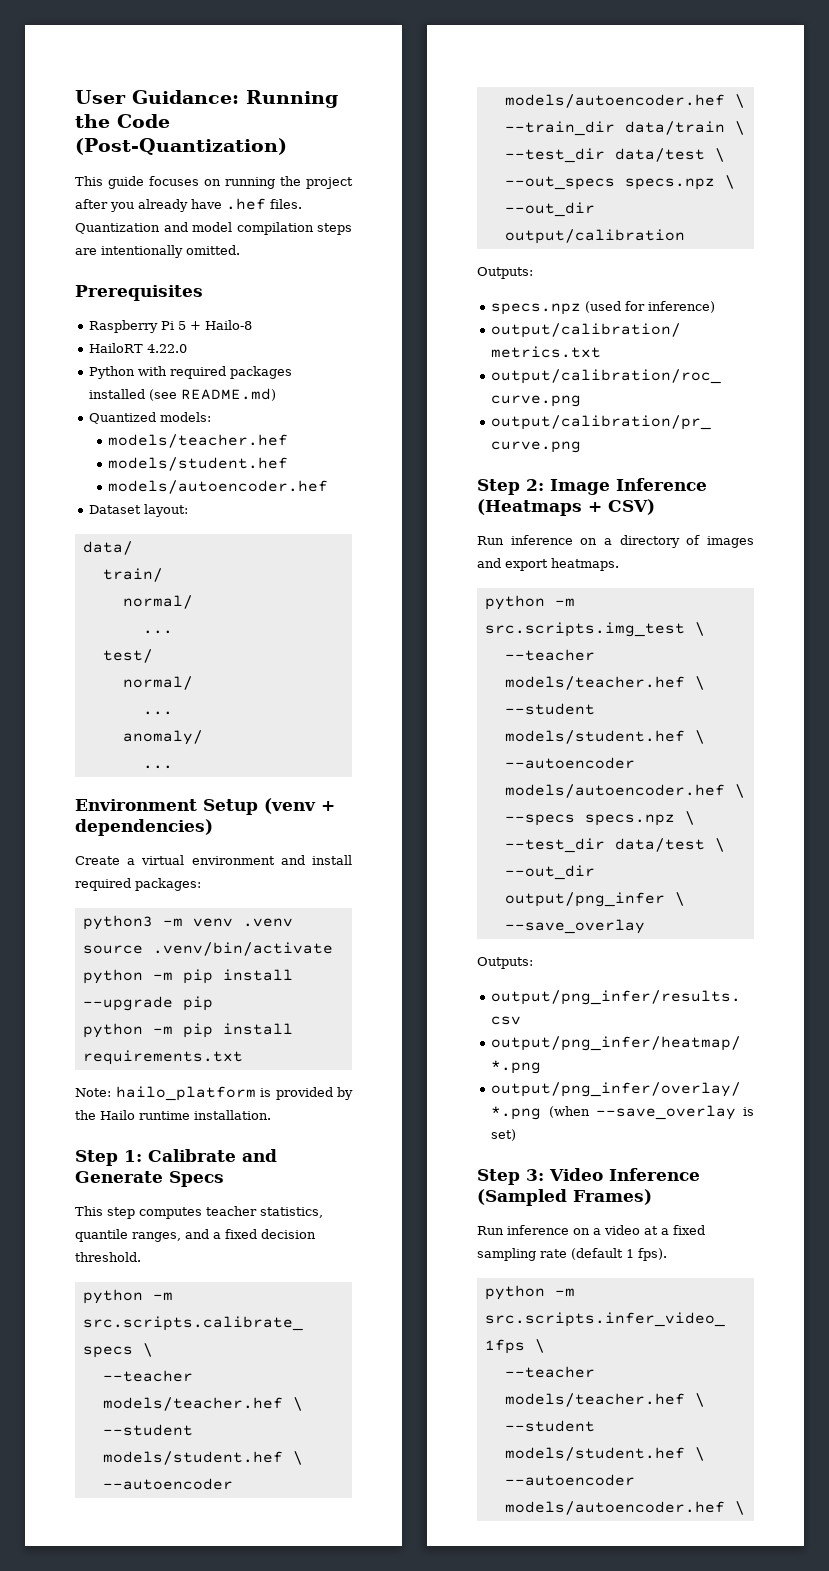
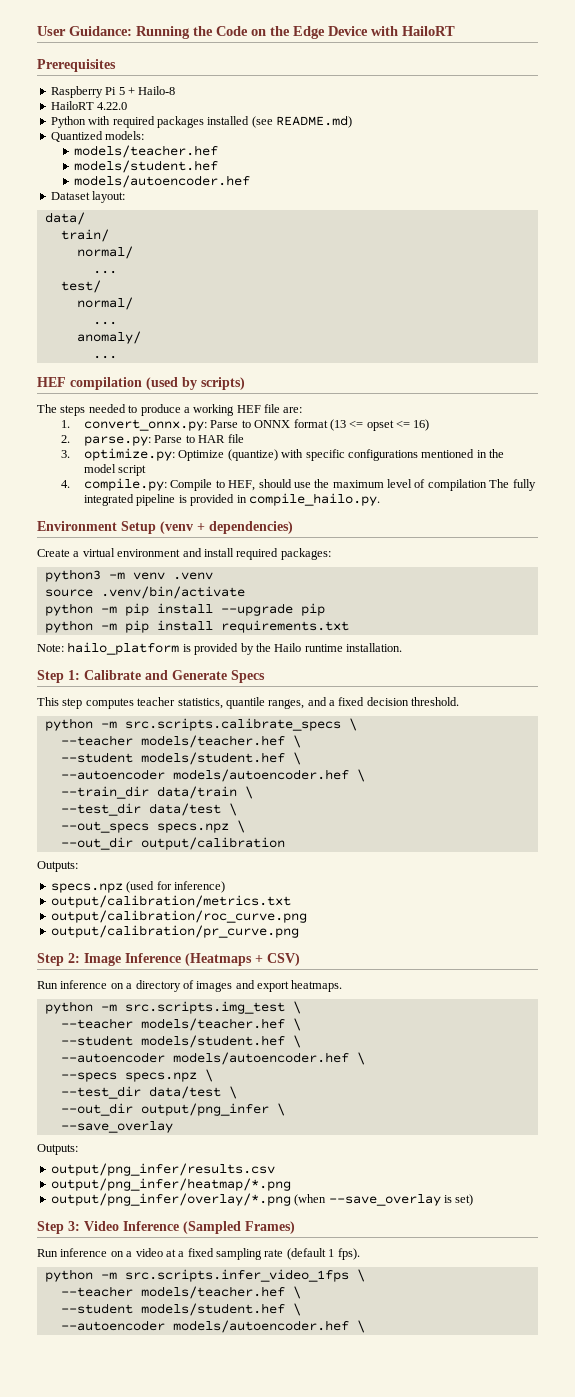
[75,138,287,155] [75,176,353,189] [75,198,302,212] [75,222,352,235] [75,245,240,258] (Post-Quantization) // This guide focuses on running the project after you already have .hef files. Quantization and model compilation steps are intentionally omitted. -> [251,26,455,39] on the Edge Device with HailoRT
(173, 767) none -> [37,377,245,390] [37,404,303,416] [60,419,430,431] [60,434,244,446] [60,448,505,461] [84,464,147,476] [60,478,536,491] [84,493,380,506] // HEF compilation (used by scripts) // The steps needed to produce a working HEF file are: // 1. convert_onnx.py: Parse to ONNX format (13 <= opset <= 16) // 2. parse.py: Parse to HAR file // 3. optimize.py: Optimize (quantize) with specific configurations mentioned in the model script // 4. compile.py: Compile to HEF, should use the maximum level of compilation The fully integrated pipeline is provided in compile_hailo.py.

